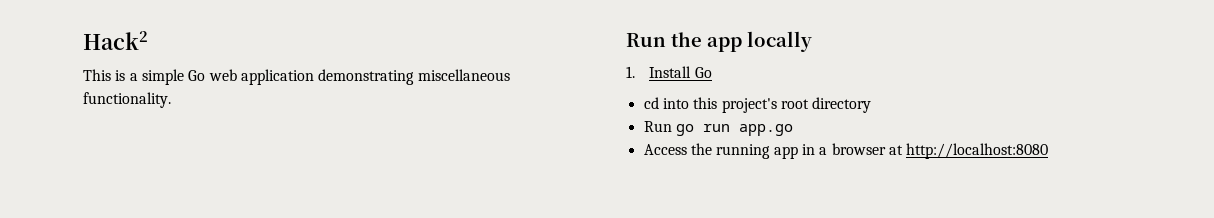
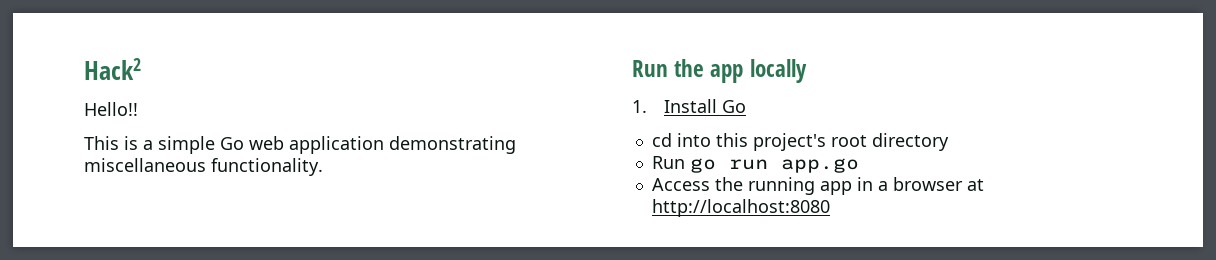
(148, 40) none -> [84,102,138,116] // Hello!!

